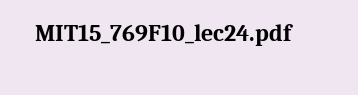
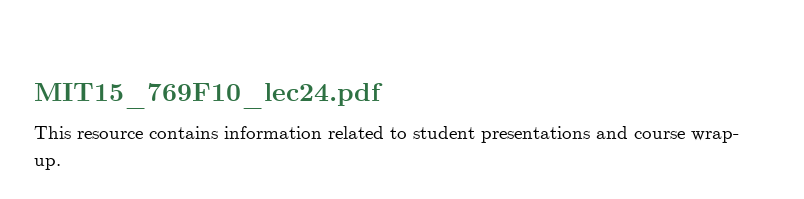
(293, 35) none -> [34,126,739,143] [34,158,61,170] // This resource contains information related to student presentations and course wrap- up.

